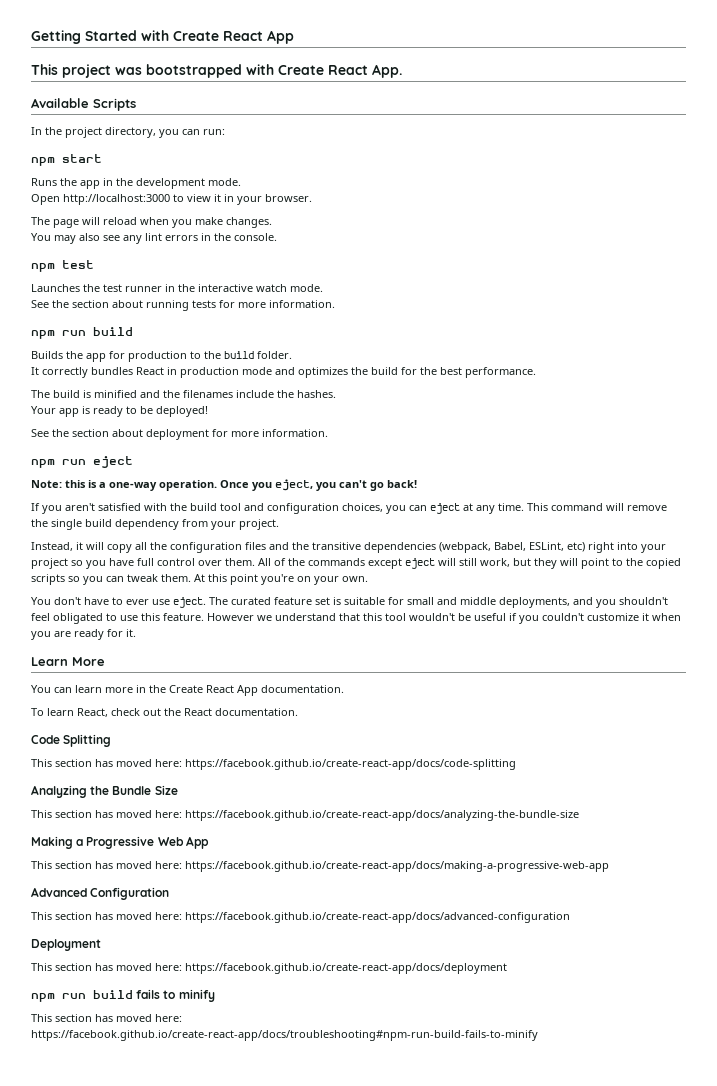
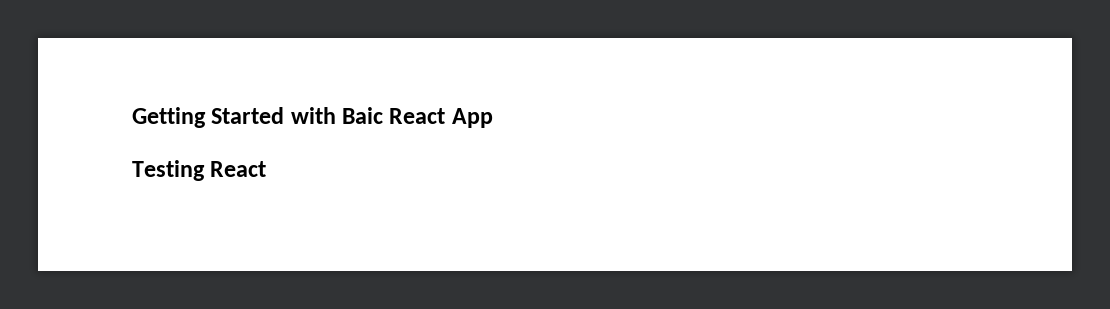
[173,31,219,41] Create -> [342,107,384,124] Baic
[31,64,402,78] [31,98,136,111] [31,127,225,138] [31,154,102,166] [31,178,241,189] [31,194,312,205] [31,217,272,228] [31,233,277,244] [31,260,94,272] [31,284,323,292] [31,300,335,311] [31,327,133,339] [31,351,292,362] [31,367,536,378] [31,390,336,398] [31,406,208,417] [31,429,328,440] [31,456,133,468] [31,479,417,491] [31,503,667,514] [31,519,279,530] [31,542,666,553] [31,558,681,569] [31,574,368,585] [31,597,668,608] [31,613,681,624] [31,629,136,640] [31,657,105,666] [31,685,344,696] [31,708,298,717] [31,734,112,747] [31,759,516,770] [31,785,178,798] [31,810,579,821] [31,836,209,849] [31,861,609,872] [31,887,170,900] [31,912,570,923] [31,939,101,951] [31,963,507,974] [31,989,215,1002] [31,1014,182,1022] [31,1030,538,1041] This project was bootstrapped with Create React App. // Available Scripts // In the project directory, you can run: // npm start // Runs the app in the development mode. // Open http://localhost:3000 to view it in your browser. // The page will reload when you make changes. // You may also see any lint errors in the console. // npm test // Launches the test runner in the interactive watch mode. // See the section about running tests for more information. // npm run build // Builds the app for production to the build folder. // It correctly bundles React in production mode and optimizes the build for the best performance. // The build is minified and the filenames include the hashes. // Your app is ready to be deployed! // See the section about deployment for more information. // npm run eject // Note: this is a one-way operation. Once you eject, you can't go back! // If you aren't satisfied with the build tool and configuration choices, you can eject at any time. This command will remove the single build dependency from your project. // Instead, it will copy all the configuration files and the transitive dependencies (webpack, Babel, ESLint, etc) right into your project so you have full control over them. All of the commands except eject will still work, but they will point to the copied scripts so you can tweak them. At this point you're on your own. // You don't have to ever use eject. The curated feature set is suitable for small and middle deployments, and you shouldn't feel obligated to use this feature. However we understand that this tool wouldn't be useful if you couldn't customize it when you are ready for it. // Learn More // You can learn more in the Create React App documentation. // To learn React, check out the React documentation. // Code Splitting // This section has moved here: https://facebook.github.io/create-react-app/docs/code-splitting // Analyzing the Bundle Size // This section has moved here: https://facebook.github.io/create-react-app/docs/analyzing-the-bundle-size // Making a Progressive Web App // This section has moved here: https://facebook.github.io/create-react-app/docs/making-a-progressive-web-app // Advanced Configuration // This section has moved here: https://facebook.github.io/create-react-app/docs/advanced-configuration // Deployment // This section has moved here: https://facebook.github.io/create-react-app/docs/deployment // npm run build fails to minify // This section has moved here: https://facebook.github.io/create-react-app/docs/troubleshooting#npm-run-build-fails-to-minify -> [132,160,267,181] Testing React

